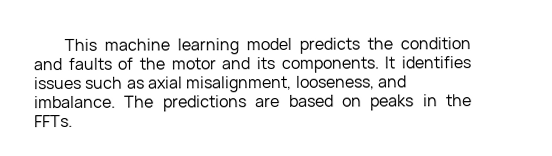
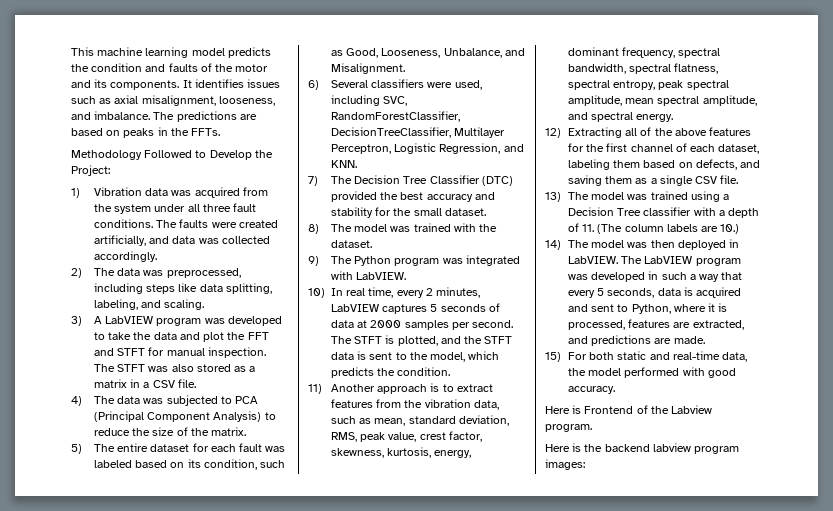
(73, 121) none -> [71,150,273,160] [71,165,110,176] [71,187,268,198] [93,203,257,214] [93,219,278,228] [93,235,270,246] [93,251,157,262] [71,268,241,278] [93,283,272,294] [93,299,205,310] [71,316,282,326] [93,332,269,342] [93,347,266,358] [93,364,256,372] [93,379,196,388] [71,395,259,406] [93,411,276,422] [93,427,247,436] [71,443,286,454] [93,459,286,470] [330,48,525,58] [330,63,405,74] [308,79,482,90] [330,95,408,106] [330,111,460,122] [330,127,506,138] [330,143,524,154] [330,160,357,168] [308,175,513,186] [330,191,495,202] [330,207,486,218] [308,223,498,234] [330,240,372,248] [308,255,520,266] [330,271,407,280] [308,287,481,298] [331,303,500,314] [331,320,514,330] [331,335,513,346] [331,351,500,362] [331,367,451,378] [308,383,493,394] [330,399,499,410] [330,415,509,426] [330,431,482,442] [330,447,472,458] [567,47,721,58] [567,63,719,74] [567,80,729,90] [567,95,757,106] [567,112,674,122] [545,127,752,138] [567,143,760,154] [567,159,761,170] [567,175,739,186] [545,191,730,202] [567,207,760,218] [567,223,740,234] [545,239,740,250] [567,256,741,266] [567,271,743,282] [567,287,742,298] [567,303,728,314] [567,319,744,330] [567,335,705,346] [545,351,748,362] [567,367,736,378] [567,386,615,394] [545,405,713,414] [545,424,592,432] [545,443,740,454] [545,459,585,470] // Methodology Followed to Develop the Project: // 1) Vibration data was acquired from the system under all three fault conditions. The faults were created artificially, and data was collected accordingly. // 2) The data was preprocessed, including steps like data splitting, labeling, and scaling. // 3) A LabVIEW program was developed to take the data and plot the FFT and STFT for manual inspection. The STFT was also stored as a matrix in a CSV file. // 4) The data was subjected to PCA (Principal Component Analysis) to reduce the size of the matrix. // 5) The entire dataset for each fault was labeled based on its condition, such as Good, Looseness, Unbalance, and Misalignment. // 6) Several classifiers were used, including SVC, RandomForestClassifier, DecisionTreeClassifier, Multilayer Perceptron, Logistic Regression, and KNN. // 7) The Decision Tree Classifier (DTC) provided the best accuracy and stability for the small dataset. // 8) The model was trained with the dataset. // 9) The Python program was integrated with LabVIEW. // 10) In real time, every 2 minutes, LabVIEW captures 5 seconds of data at 2000 samples per second. The STFT is plotted, and the STFT data is sent to the model, which predicts the condition. // 11) Another approach is to extract features from the vibration data, such as mean, standard deviation, RMS, peak value, crest factor, skewness, kurtosis, energy, dominant frequency, spectral bandwidth, spectral flatness, spectral entropy, peak spectral amplitude, mean spectral amplitude, and spectral energy. // 12) Extracting all of the above features for the first channel of each dataset, labeling them based on defects, and saving them as a single CSV file. // 13) The model was trained using a Decision Tree classifier with a depth of 11. (The column labels are 10.) // 14) The model was then deployed in LabVIEW. The LabVIEW program was developed in such a way that every 5 seconds, data is acquired and sent to Python, where it is processed, features are extracted, and predictions are made. // 15) For both static and real-time data, the model performed with good accuracy. // Here is Frontend of the Labview program. // Here is the backend labview program images:

